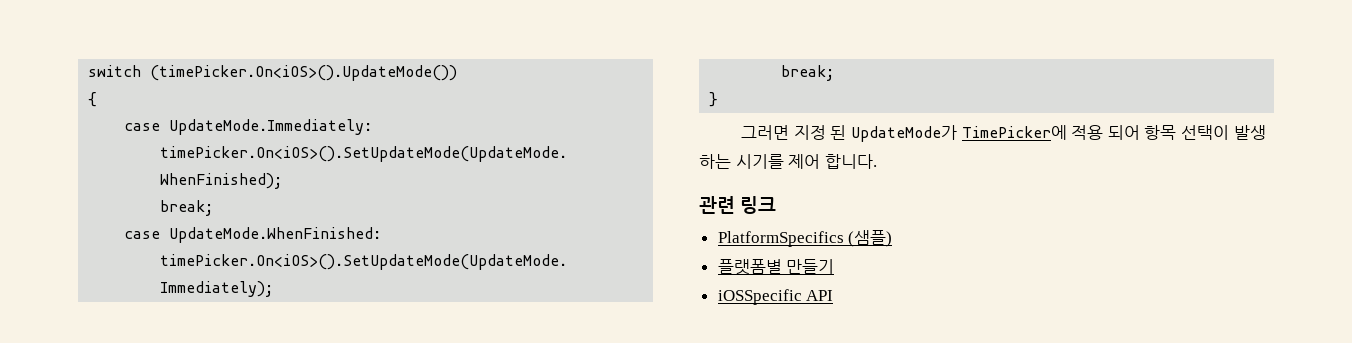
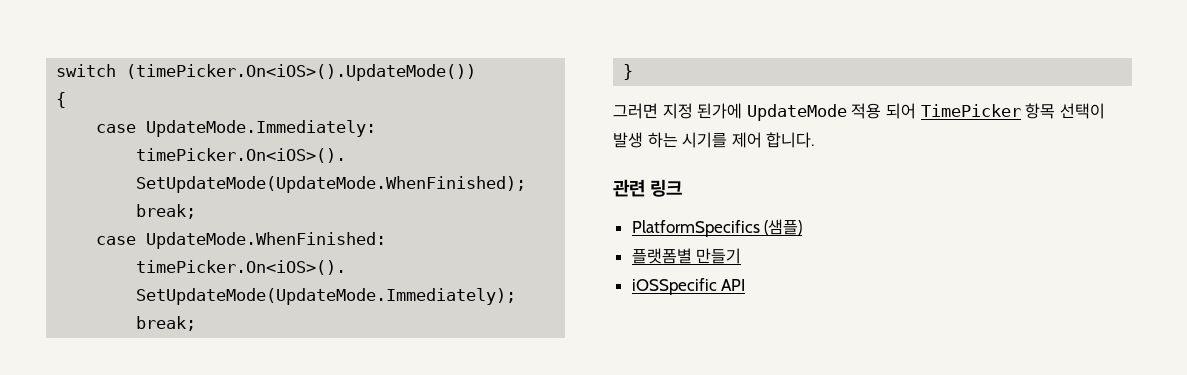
[830,125,1067,142] 된 UpdateMode가 TimePicker에 -> [697,103,847,121] 된가에 UpdateMode
(1140, 132) none -> [920,104,1021,117] TimePicker

